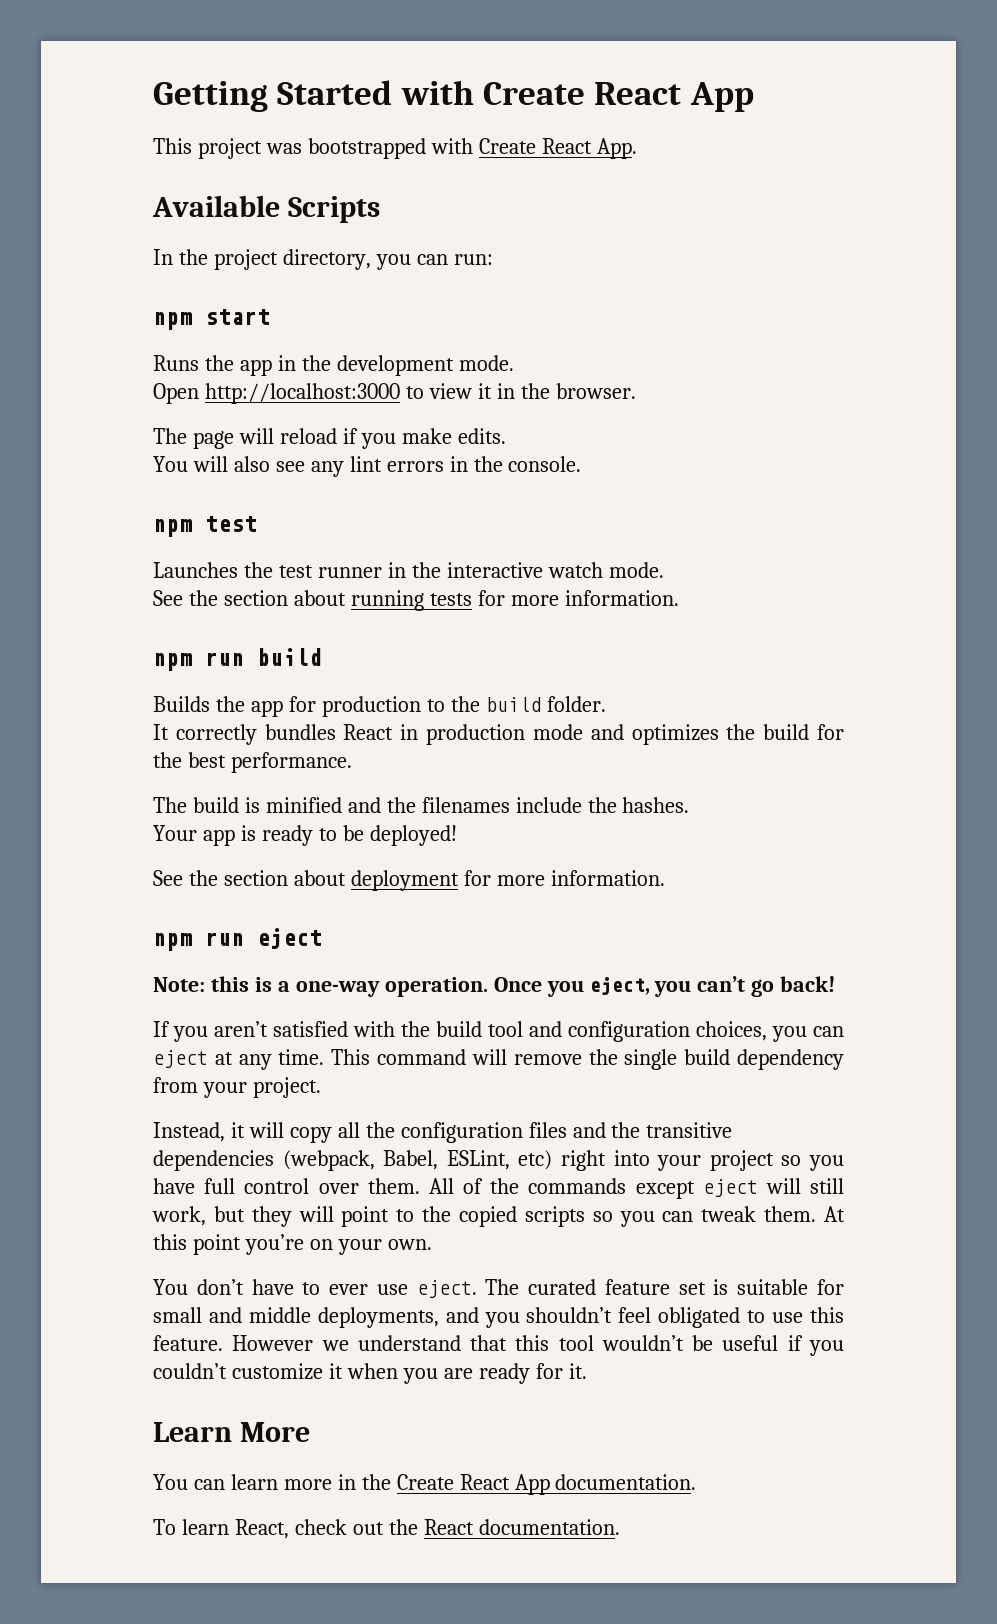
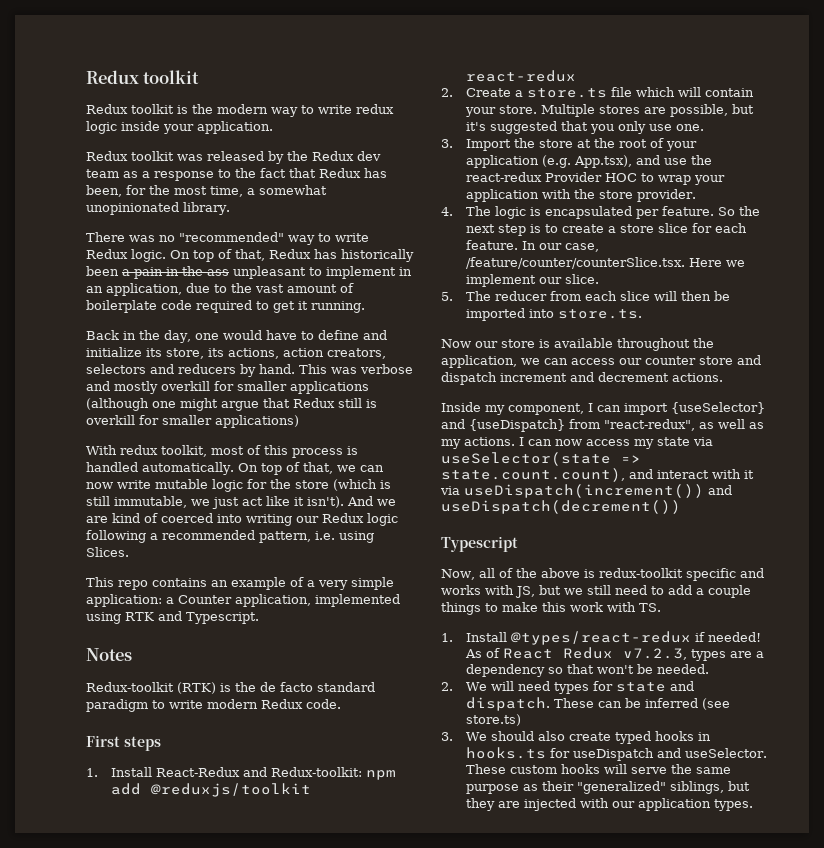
[153,80,754,112] [153,138,637,159] [152,195,380,223] [153,249,493,270] [153,309,270,330] [153,355,514,376] [153,383,636,404] [153,428,506,449] [153,456,582,477] [153,516,257,537] [153,562,664,578] [153,590,679,611] [153,648,322,671] [153,696,606,717] [153,724,845,745] [153,752,352,773] [153,797,690,813] [153,825,457,846] [153,870,665,891] [153,928,322,951] [153,976,836,997] [153,1021,844,1042] [153,1049,844,1070] [153,1077,321,1098] [153,1122,733,1143] [153,1150,845,1171] [153,1178,844,1199] [152,1206,845,1227] [153,1234,432,1255] [153,1279,844,1298] [153,1307,844,1328] [153,1335,844,1356] [153,1363,587,1384] [153,1422,310,1442] [153,1474,697,1495] [153,1519,620,1539] Getting Started with Create React App // This project was bootstrapped with Create React App. // Available Scripts // In the project directory, you can run: // npm start // Runs the app in the development mode. // Open http://localhost:3000 to view it in the browser. // The page will reload if you make edits. // You will also see any lint errors in the console. // npm test // Launches the test runner in the interactive watch mode. // See the section about running tests for more information. // npm run build // Builds the app for production to the build folder. // It correctly bundles React in production mode and optimizes the build for the best performance. // The build is minified and the filenames include the hashes. // Your app is ready to be deployed! // See the section about deployment for more information. // npm run eject // Note: this is a one-way operation. Once you eject, you can’t go back! // If you aren’t satisfied with the build tool and configuration choices, you can eject at any time. This command will remove the single build dependency from your project. // Instead, it will copy all the configuration files and the transitive dependencies (webpack, Babel, ESLint, etc) right into your project so you have full control over them. All of the commands except eject will still work, but they will point to the copied scripts so you can tweak them. At this point you’re on your own. // You don’t have to ever use eject. The curated feature set is suitable for small and middle deployments, and you shouldn’t feel obligated to use this feature. However we understand that this tool wouldn’t be useful if you couldn’t customize it when you are ready for it. // Learn More // You can learn more in the Create React App documentation. // To learn React, check out the React documentation. -> [86,70,200,84] [86,104,394,117] [86,121,273,134] [86,151,381,164] [86,168,387,181] [86,185,327,197] [86,202,230,215] [86,232,369,245] [86,249,414,262] [86,266,412,279] [86,283,354,296] [86,300,365,313] [86,330,387,343] [86,347,386,359] [86,364,413,377] [86,381,369,394] [86,398,377,411] [86,415,299,428] [86,445,358,458] [86,462,384,475] [86,479,391,492] [86,496,396,509] [86,513,398,526] [86,530,374,543] [86,547,129,557] [86,577,394,590] [86,594,400,607] [86,611,259,624] [86,648,132,661] [86,682,375,694] [86,699,341,712] [86,735,161,751] [86,767,397,780] [111,783,312,797] [466,70,577,82] [441,87,755,98] [465,104,755,117] [466,121,705,134] [441,138,698,151] [466,155,713,168] [466,172,726,185] [466,189,697,202] [441,206,761,219] [466,223,748,236] [466,240,600,252] [466,257,746,269] [466,274,600,287] [441,291,731,301] [466,308,643,321] [441,338,714,351] [441,355,761,368] [441,372,723,385] [441,402,765,415] [441,419,764,432] [441,437,713,449] [441,452,641,466] [441,468,754,482] [440,484,732,498] [441,500,681,514] [441,536,518,552] [441,568,764,581] [441,585,751,598] [441,602,661,615] [441,631,762,645] [465,647,765,661] [466,664,710,677] [441,681,695,694] [466,697,731,711] [466,714,522,726] [441,731,712,744] [466,747,768,761] [466,764,732,774] [466,781,751,794] [466,798,754,811] Redux toolkit // Redux toolkit is the modern way to write redux logic inside your application. // Redux toolkit was released by the Redux dev team as a response to the fact that Redux has been, for the most time, a somewhat unopinionated library. // There was no "recommended" way to write Redux logic. On top of that, Redux has historically been a pain in the ass unpleasant to implement in an application, due to the vast amount of boilerplate code required to get it running. // Back in the day, one would have to define and initialize its store, its actions, action creators, selectors and reducers by hand. This was verbose and mostly overkill for smaller applications (although one might argue that Redux still is overkill for smaller applications) // With redux toolkit, most of this process is handled automatically. On top of that, we can now write mutable logic for the store (which is still immutable, we just act like it isn't). And we are kind of coerced into writing our Redux logic following a recommended pattern, i.e. using Slices. // This repo contains an example of a very simple application: a Counter application, implemented using RTK and Typescript. // Notes // Redux-toolkit (RTK) is the de facto standard paradigm to write modern Redux code. // First steps // 1. Install React-Redux and Redux-toolkit: npm add @reduxjs/toolkit react-redux // 2. Create a store.ts file which will contain your store. Multiple stores are possible, but it's suggested that you only use one. // 3. Import the store at the root of your application (e.g. App.tsx), and use the react-redux Provider HOC to wrap your application with the store provider. // 4. The logic is encapsulated per feature. So the next step is to create a store slice for each feature. In our case, /feature/counter/counterSlice.tsx. Here we implement our slice. // 5. The reducer from each slice will then be imported into store.ts. // Now our store is available throughout the application, we can access our counter store and dispatch increment and decrement actions. // Inside my component, I can import {useSelector} and {useDispatch} from "react-redux", as well as my actions. I can now access my state via useSelector(state => state.count.count), and interact with it via useDispatch(increment()) and useDispatch(decrement()) // Typescript // Now, all of the above is redux-toolkit specific and works with JS, but we still need to add a couple things to make this work with TS. // 1. Install @types/react-redux if needed! As of React Redux v7.2.3, types are a dependency so that won't be needed. // 2. We will need types for state and dispatch. These can be inferred (see store.ts) // 3. We should also create typed hooks in hooks.ts for useDispatch and useSelector. These custom hooks will serve the same purpose as their "generalized" siblings, but they are injected with our application types.

